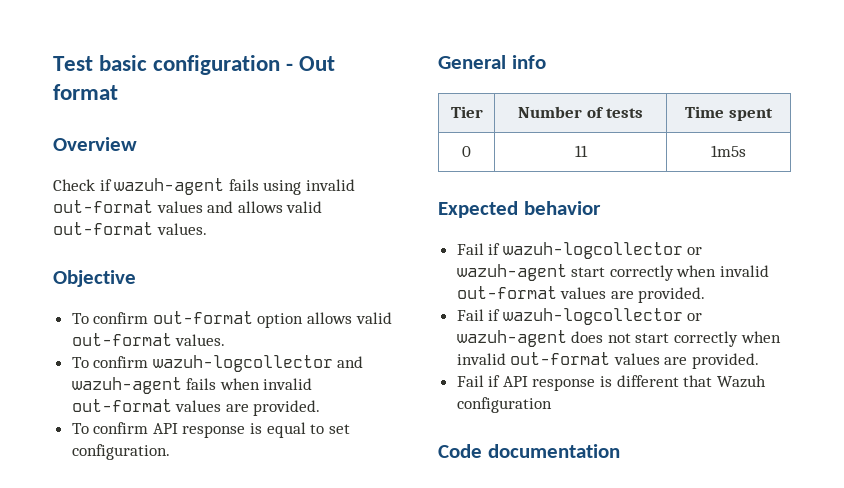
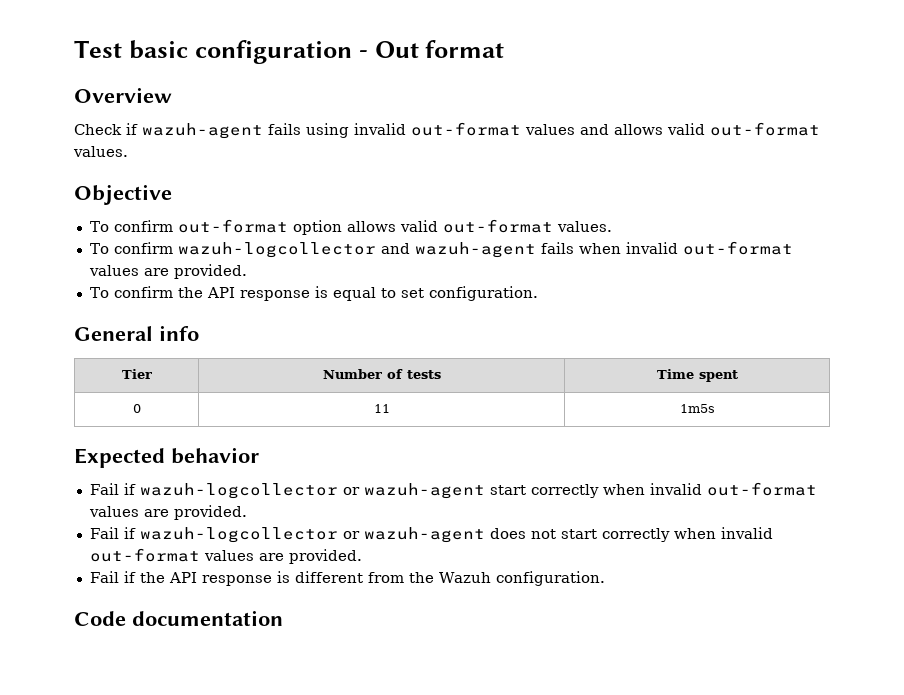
(149, 428) none -> [177,287,203,298] the
(501, 381) none -> [139,572,165,583] the
[683,375,766,388] [456,397,552,413] that Wazuh configuration -> [367,571,605,586] from the Wazuh configuration.

